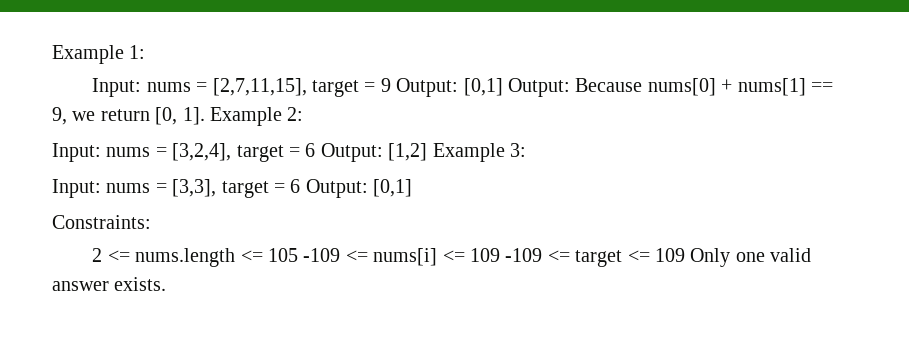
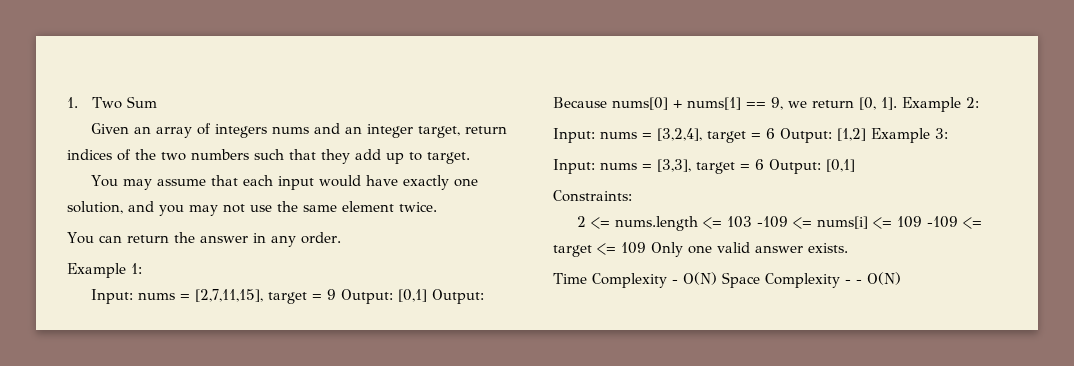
(52, 54) none -> [67,96,157,109] [90,123,507,138] [67,149,470,164] [90,175,478,190] [67,201,437,216] [67,232,341,247] 1. Two Sum // Given an array of integers nums and an integer target, return indices of the two numbers such that they add up to target. // You may assume that each input would have exactly one solution, and you may not use the same element twice. // You can return the answer in any order. //
[268,248,299,262] 105 -> [726,216,752,228] 103
(167, 284) none -> [553,272,901,288] // Time Complexity - O(N) Space Complexity - - O(N)

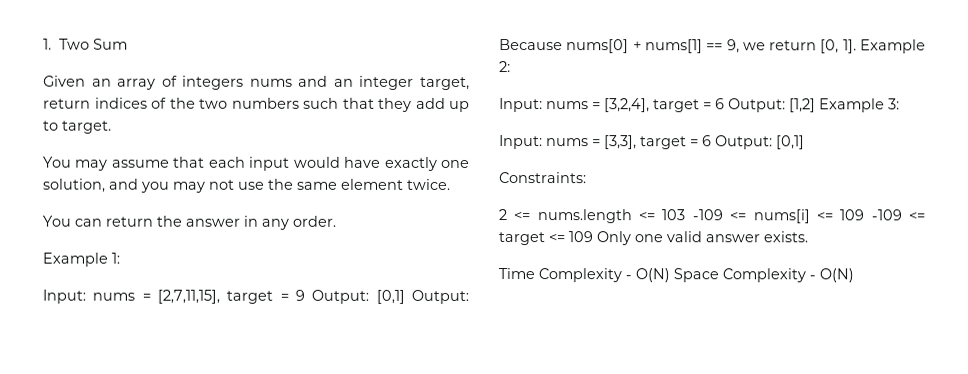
[856,279,862,284] - -> (816, 277) none

